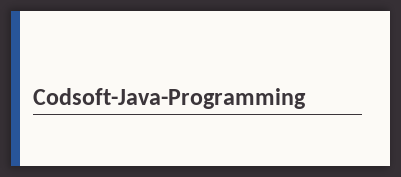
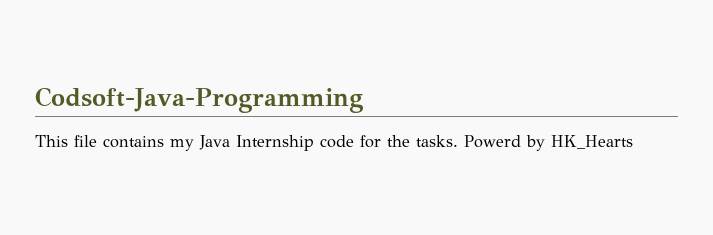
(306, 98) none -> [35,135,633,151] // This file contains my Java Internship code for the tasks. Powerd by HK_Hearts

